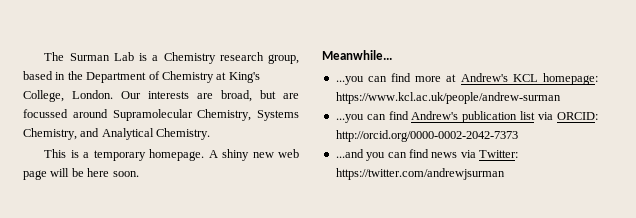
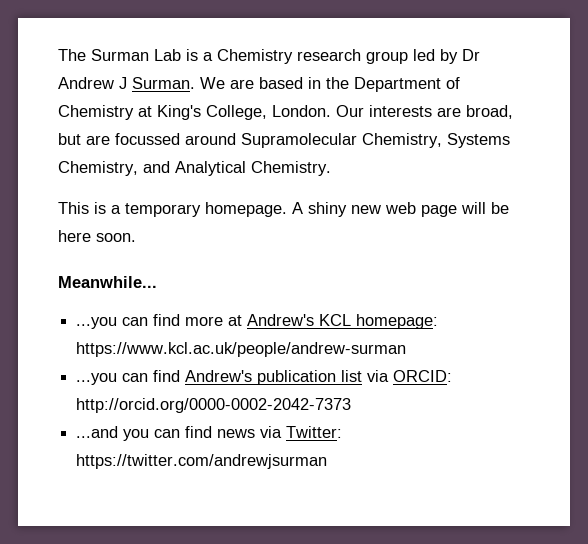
[268,54,299,64] group, -> [366,49,480,64] [58,77,254,89] group led by Dr Andrew J Surman. We are

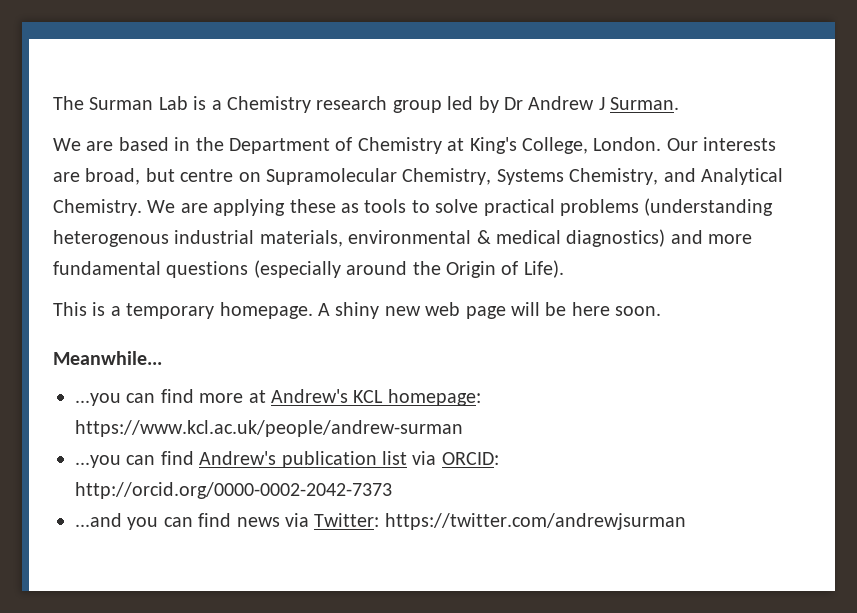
(195, 83) none -> (680, 103) //
[86,133,236,145] are focussed around -> [180,169,261,182] centre on
(331, 168) none -> [147,198,774,216] [53,229,753,247] [53,260,564,278] We are applying these as tools to solve practical problems (understanding heterogenous industrial materials, environmental & medical diagnostics) and more fundamental questions (especially around the Origin of Life).

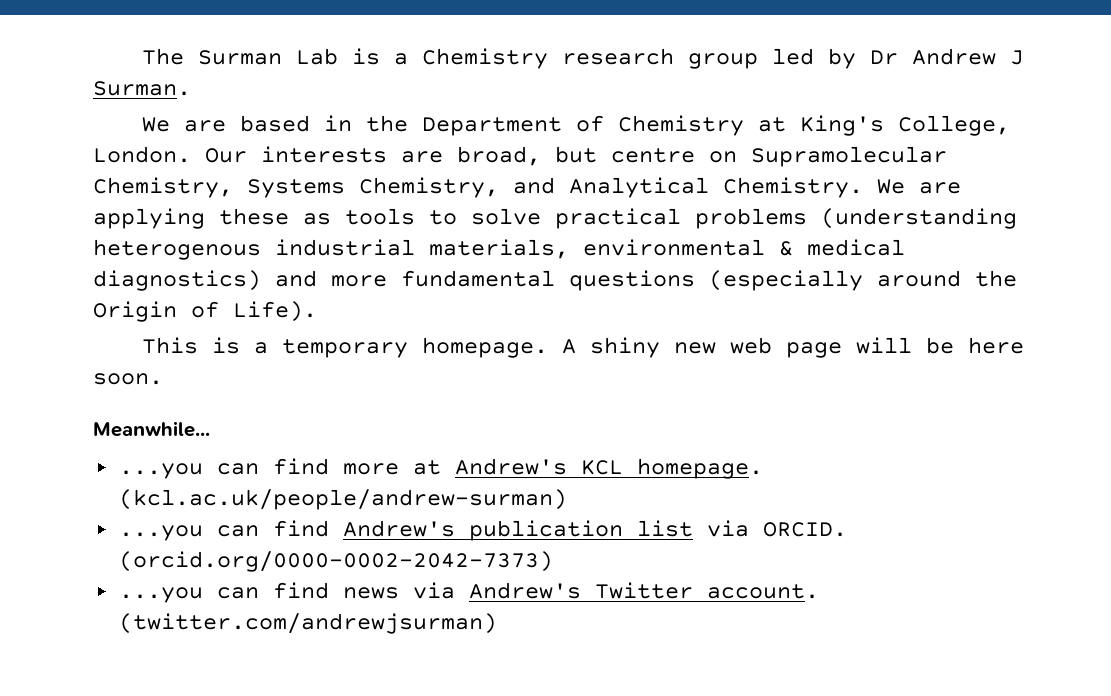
[387,389,481,406] [75,420,463,437] homepage: https://www.kcl.ac.uk/people/andrew-surman -> [636,458,763,479] [118,489,567,510] homepage. (kcl.ac.uk/people/andrew-surman)
[441,452,499,465] [75,482,392,499] [75,513,686,530] ORCID: http://orcid.org/0000-0002-2042-7373 // ...and you can find news via Twitter: https://twitter.com/andrewjsurman -> [762,522,847,537] [118,551,553,572] [118,582,819,603] [118,613,497,634] ORCID. (orcid.org/0000-0002-2042-7373) // ...you can find news via Andrew's Twitter account. (twitter.com/andrewjsurman)

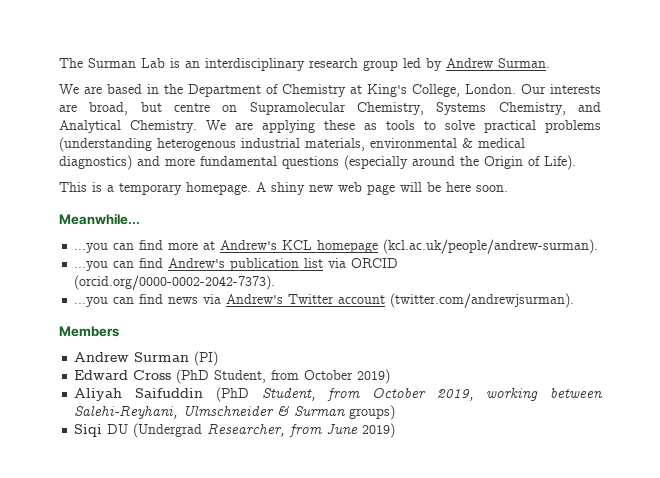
[393,48,548,69] a Chemistry -> [185,58,305,71] an interdisciplinary
[869,48,1024,65] Dr Andrew J -> [446,58,493,68] Andrew
[636,458,763,479] [118,489,567,510] homepage. (kcl.ac.uk/people/andrew-surman) -> [317,239,599,254] homepage (kcl.ac.uk/people/andrew-surman).
[762,522,847,537] [118,551,553,572] ORCID. (orcid.org/0000-0002-2042-7373) -> [351,258,399,268] [74,275,276,290] ORCID (orcid.org/0000-0002-2042-7373).
[706,584,819,599] [118,613,497,634] account. (twitter.com/andrewjsurman) -> [338,293,575,308] [59,326,119,337] [74,351,219,366] [74,369,391,384] [74,387,603,402] [74,405,396,420] [74,423,396,438] account (twitter.com/andrewjsurman). // Members // Andrew Surman (PI) // Edward Cross (PhD Student, from October 2019) // Aliyah Saifuddin (PhD Student, from October 2019, working between Salehi-Reyhani, Ulmschneider & Surman groups) // Siqi DU (Undergrad Researcher, from June 2019)

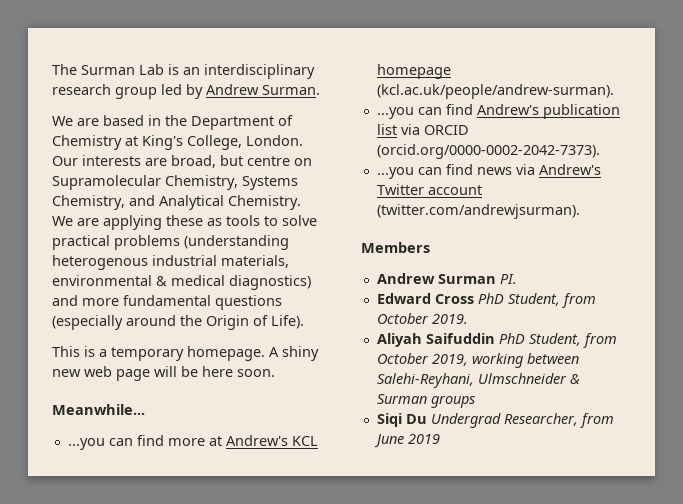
[194,351,219,366] (PI) -> [499,274,517,284] PI.
[176,369,391,384] (PhD Student, from October 2019) -> [477,293,596,308] [376,313,468,324] PhD Student, from October 2019.
[215,387,249,402] (PhD -> [498,333,525,344] PhD
[349,405,396,420] groups) -> [430,395,475,408] groups
[107,423,203,438] DU (Undergrad -> [405,413,501,428] Du Undergrad
[362,423,396,438] 2019) -> [407,434,440,444] 2019

